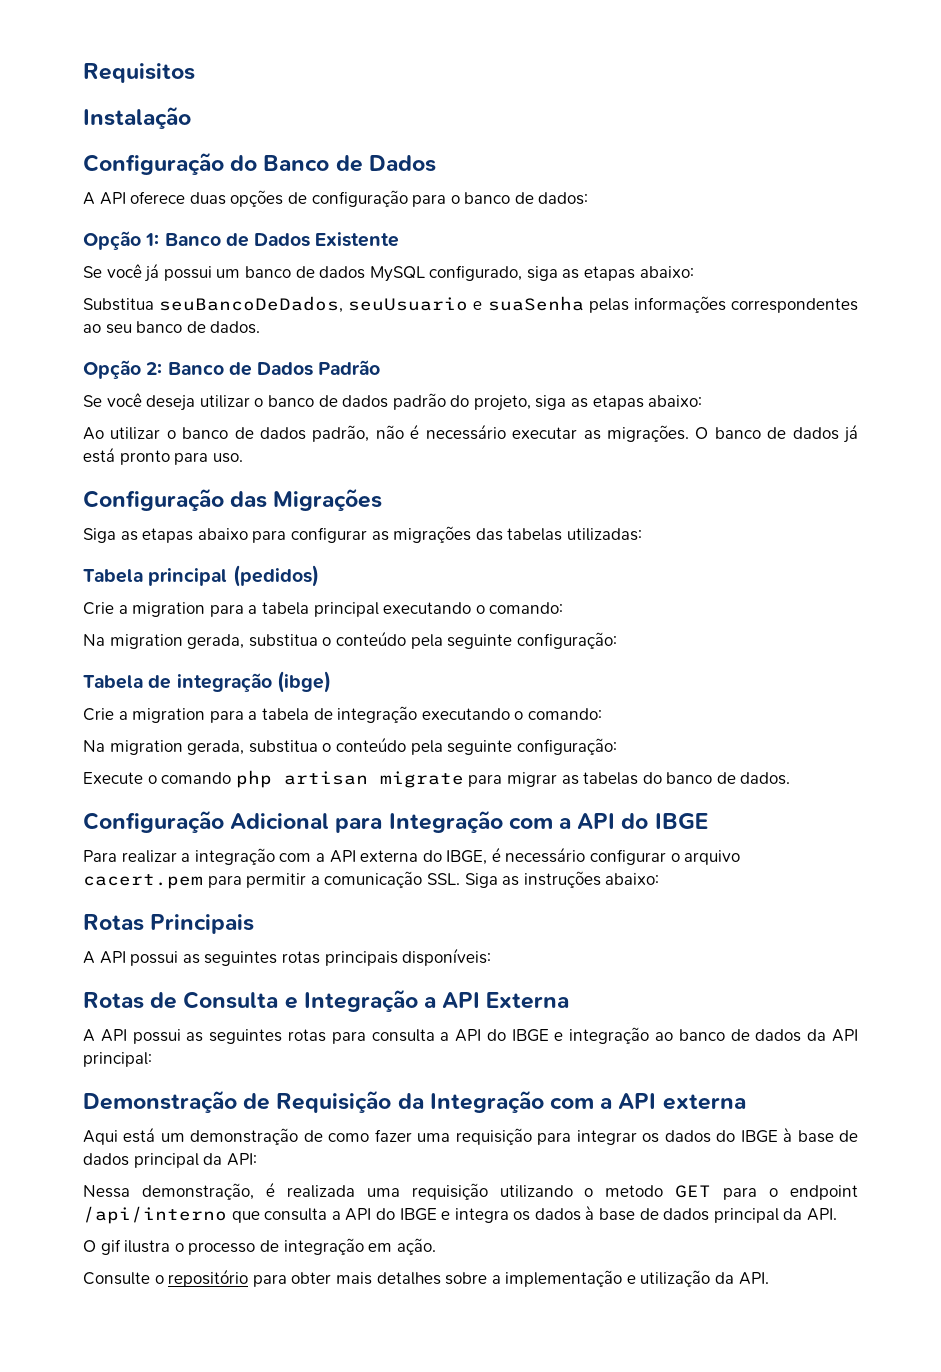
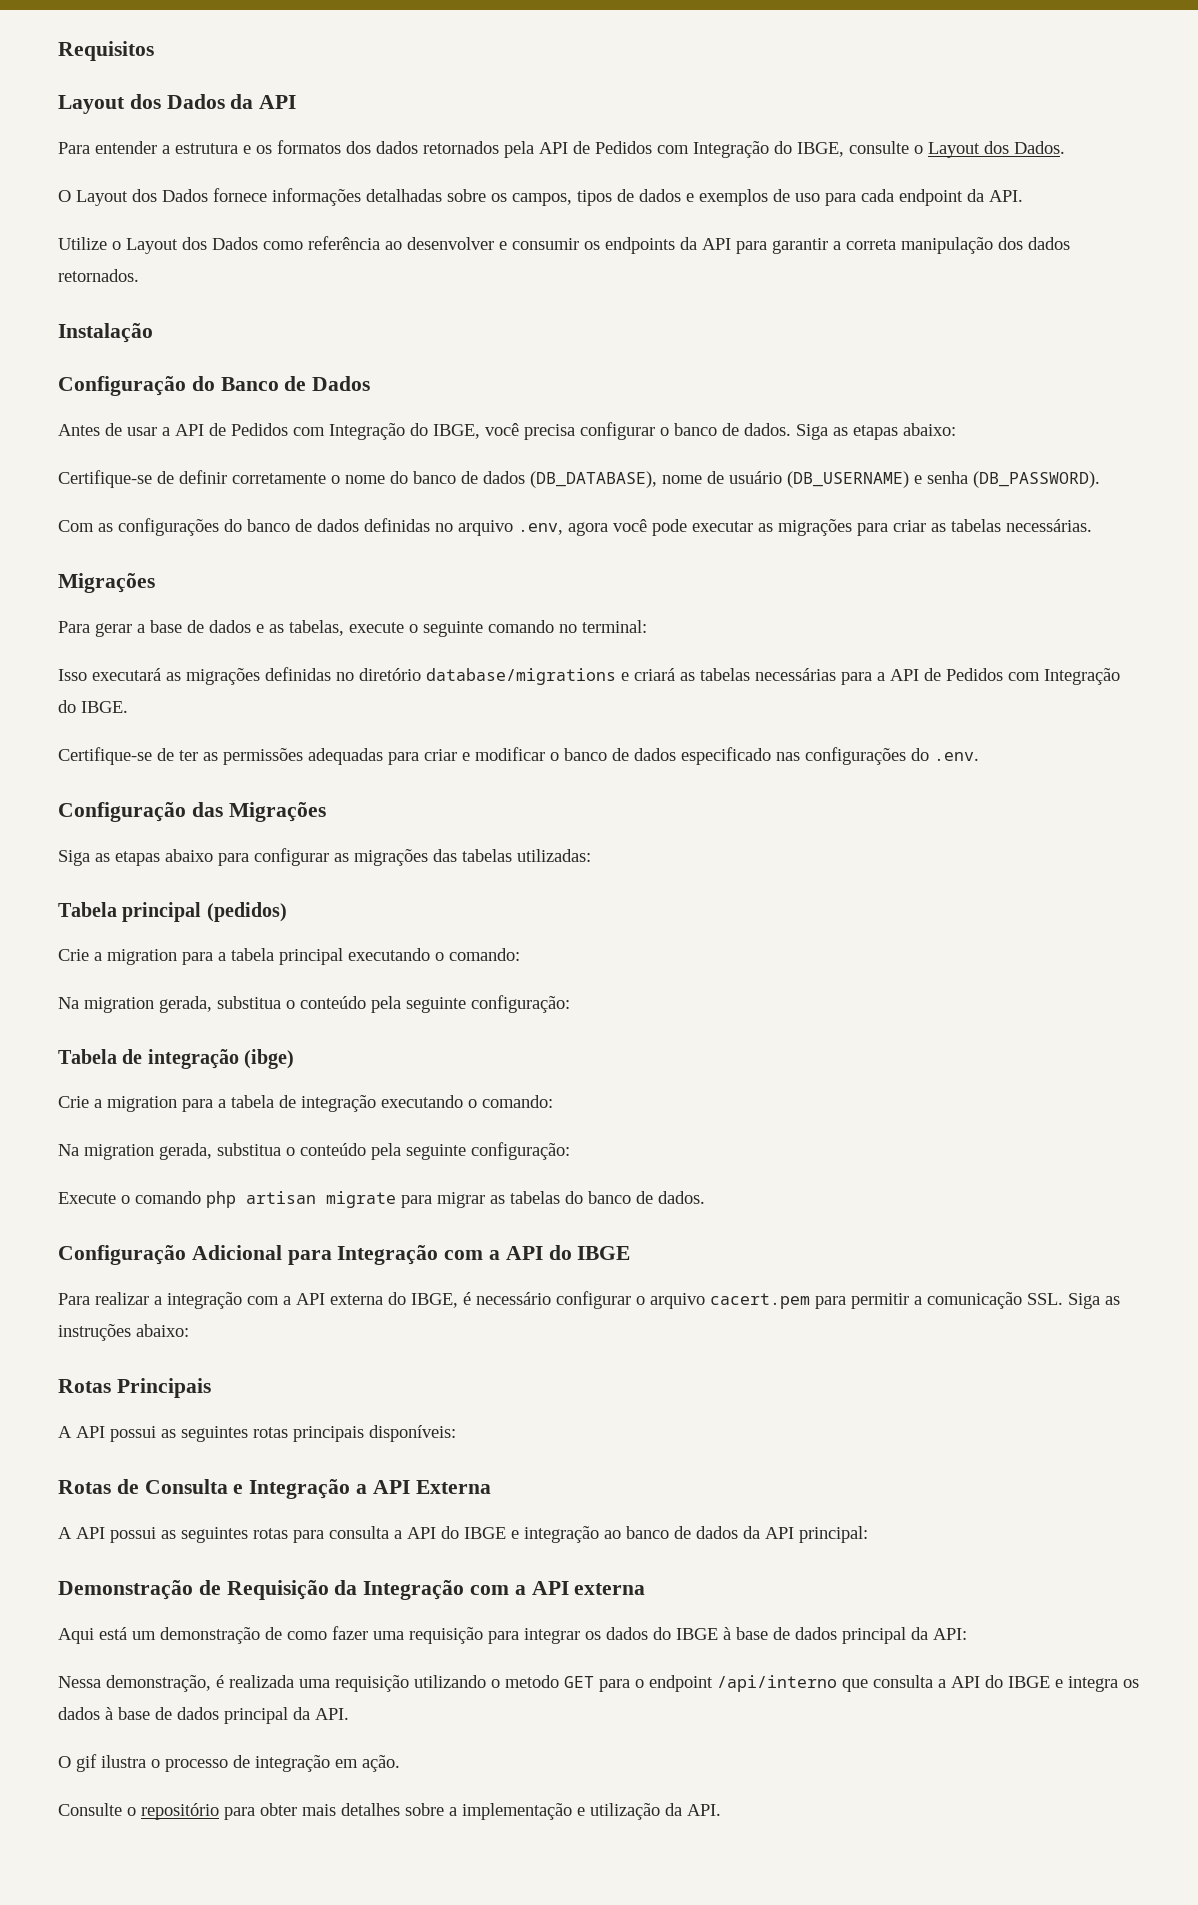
(195, 73) none -> [58,94,297,114] [58,140,1065,158] [58,188,1023,206] [58,236,1070,254] [58,269,139,282] // Layout dos Dados da API // Para entender a estrutura e os formatos dos dados retornados pela API de Pedidos com Integração do IBGE, consulte o Layout dos Dados. // O Layout dos Dados fornece informações detalhadas sobre os campos, tipos de dados e exemplos de uso para cada endpoint da API. // Utilize o Layout dos Dados como referência ao desenvolver e consumir os endpoints da API para garantir a correta manipulação dos dados retornados.
[83,190,589,207] [83,231,400,250] [83,263,694,282] [83,296,858,313] [83,321,261,334] [83,360,381,379] [83,393,703,411] [83,424,858,443] [83,447,243,465] A API oferece duas opções de configuração para o banco de dados: // Opção 1: Banco de Dados Existente // Se você já possui um banco de dados MySQL configurado, siga as etapas abaixo: // Substitua seuBancoDeDados, seuUsuario e suaSenha pelas informações correspondentes ao seu banco de dados. // Opção 2: Banco de Dados Padrão // Se você deseja utilizar o banco de dados padrão do projeto, siga as etapas abaixo: // Ao utilizar o banco de dados padrão, não é necessário executar as migrações. O banco de dados já está pronto para uso. -> [58,422,956,440] [58,470,1100,488] [58,518,1092,536] [58,573,155,593] [58,620,647,637] [58,667,1120,685] [58,700,128,713] [58,747,979,765] Antes de usar a API de Pedidos com Integração do IBGE, você precisa configurar o banco de dados. Siga as etapas abaixo: // Certifique-se de definir corretamente o nome do banco de dados (DB_DATABASE), nome de usuário (DB_USERNAME) e senha (DB_PASSWORD). // Com as configurações do banco de dados definidas no arquivo .env, agora você pode executar as migrações para criar as tabelas necessárias. // Migrações // Para gerar a base de dados e as tabelas, execute o seguinte comando no terminal: // Isso executará as migrações definidas no diretório database/migrations e criará as tabelas necessárias para a API de Pedidos com Integração do IBGE. // Certifique-se de ter as permissões adequadas para criar e modificar o banco de dados especificado nas configurações do .env.

